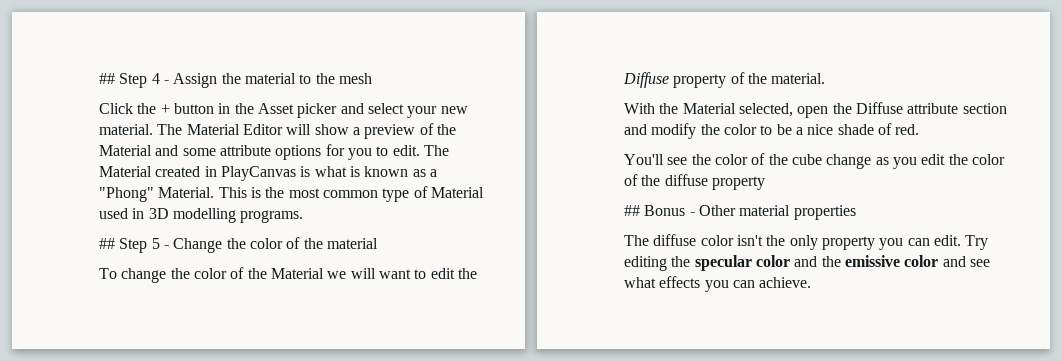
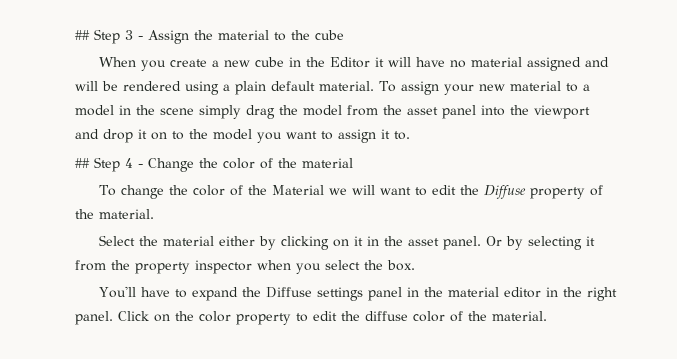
[99,73,160,88] ## Step 4 -> [75,29,133,44] ## Step 3
[338,73,372,84] [99,103,468,118] [99,123,456,139] [99,144,449,160] [99,166,437,181] [99,186,484,202] [99,208,304,223] [99,238,160,253] mesh // Click the + button in the Asset picker and select your new material. The Material Editor will show a preview of the Material and some attribute options for you to edit. The Material created in PlayCanvas is what is known as a "Phong" Material. This is the most common type of Material used in 3D modelling programs. // ## Step 5 -> [315,30,344,40] [98,57,609,71] [75,81,590,95] [75,105,590,119] [75,129,410,143] [75,157,133,172] cube // When you create a new cube in the Editor it will have no material assigned and will be rendered using a plain default material. To assign your new material to a model in the scene simply drag the model from the asset panel into the viewport and drop it on to the model you want to assign it to. // ## Step 4
[624,102,1007,118] [624,123,920,139] [624,153,1005,169] [624,174,765,190] [624,205,856,220] [624,234,989,250] [624,255,990,271] [624,276,812,292] With the Material selected, open the Diffuse attribute section and modify the color to be a nice shade of red. // You'll see the color of the cube change as you edit the color of the diffuse property // ## Bonus - Other material properties // The diffuse color isn't the only property you can edit. Try editing the specular color and the emissive color and see what effects you can achieve. -> [98,235,595,250] [75,260,415,274] [98,286,617,301] [75,311,547,325] Select the material either by clicking on it in the asset panel. Or by selecting it from the property inspector when you select the box. // You'll have to expand the Diffuse settings panel in the material editor in the right panel. Click on the color property to edit the diffuse color of the material.

